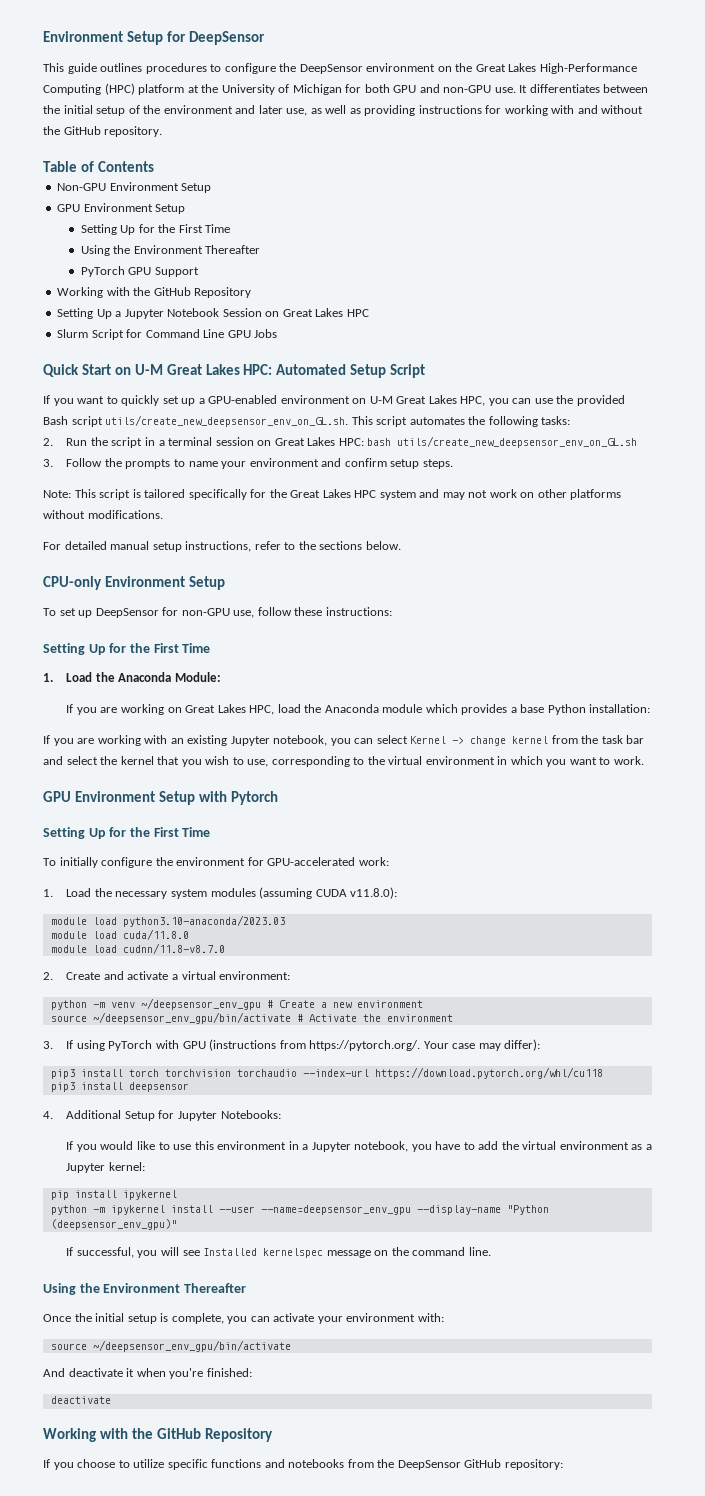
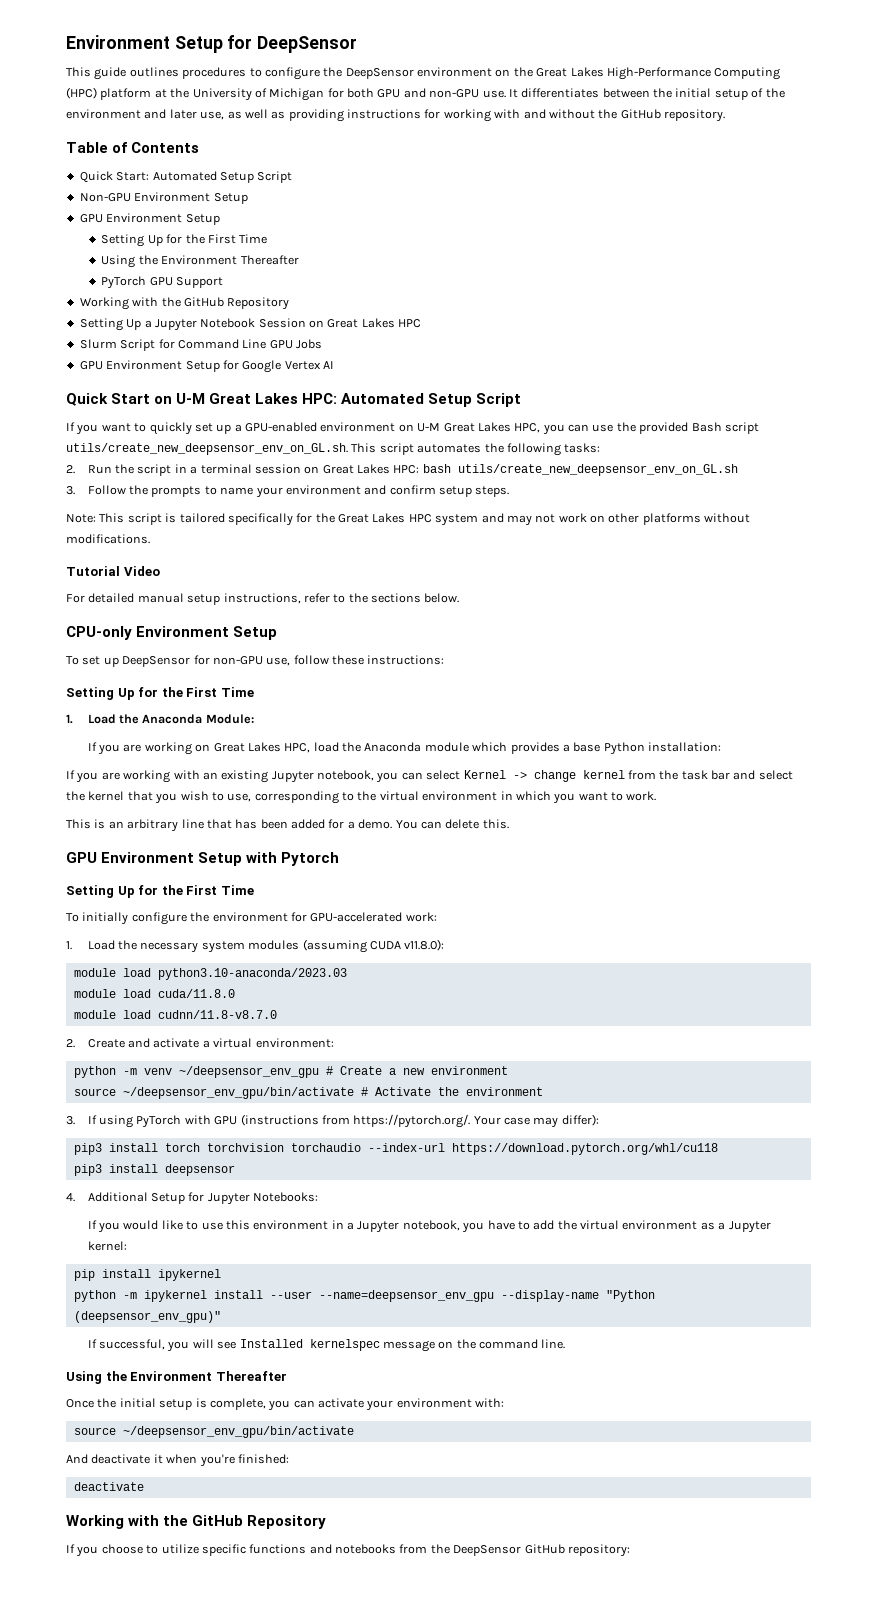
(154, 166) none -> [79,171,293,183] // Quick Start: Automated Setup Script
(278, 333) none -> [79,360,334,373] // GPU Environment Setup for Google Vertex AI
(163, 514) none -> [66,566,160,576] // Tutorial Video
(644, 760) none -> [66,819,509,832] // This is an arbitrary line that has been added for a demo. You can delete this.

